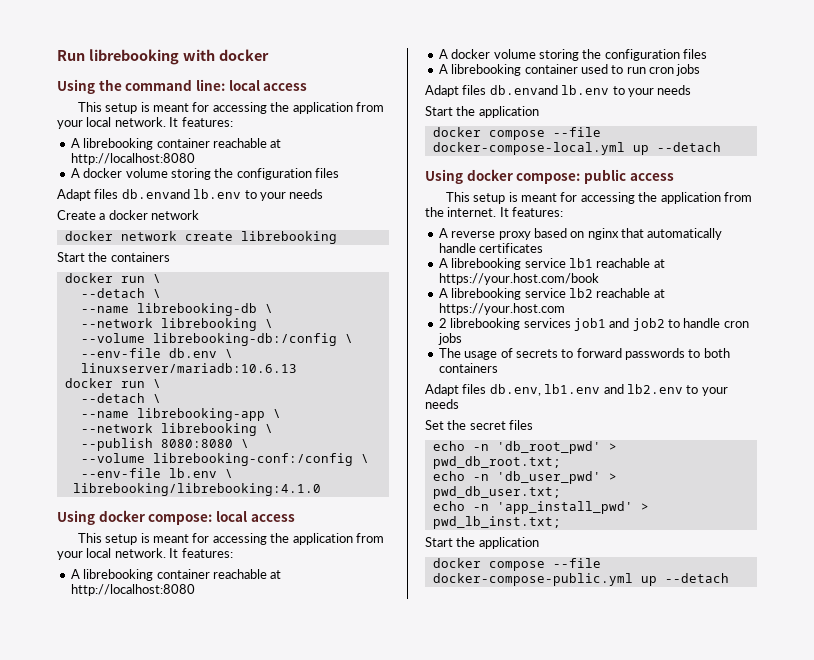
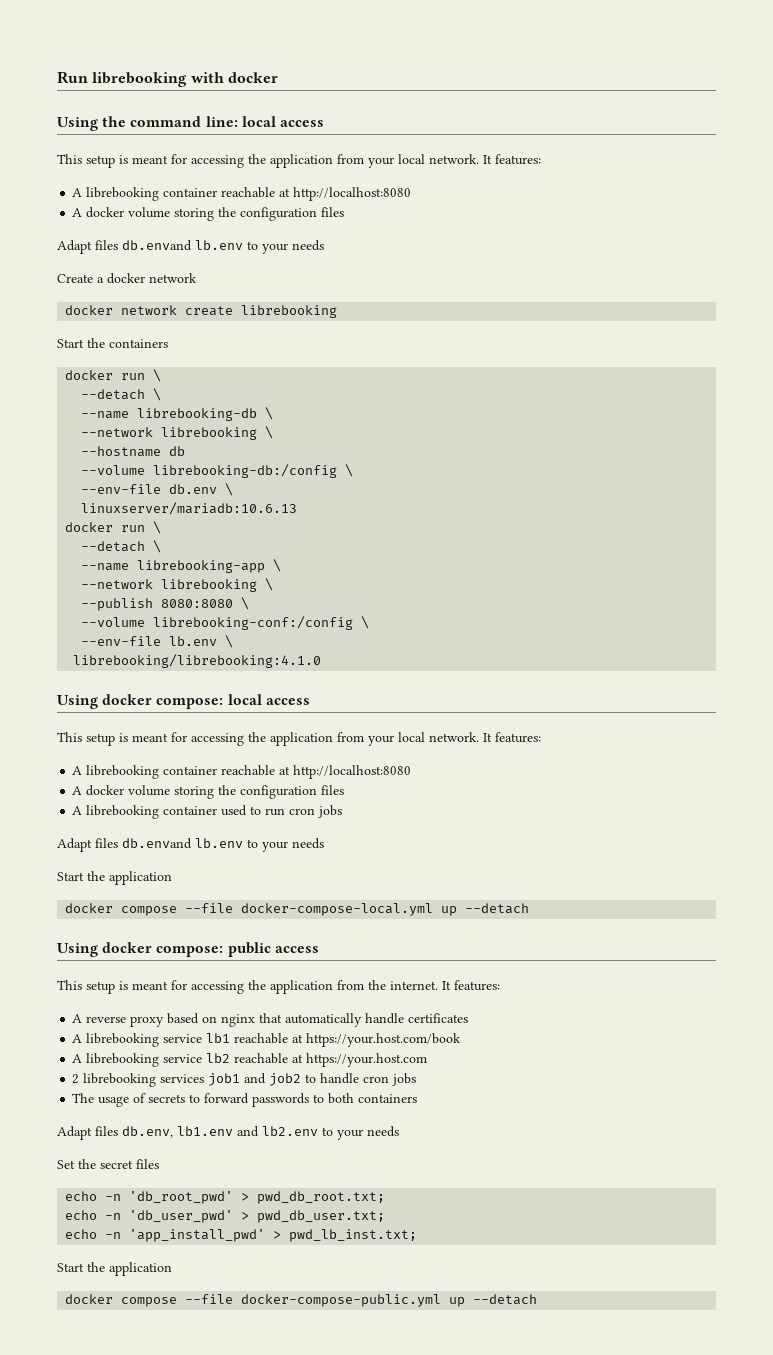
(273, 323) none -> [81,446,186,457] // --hostname db

